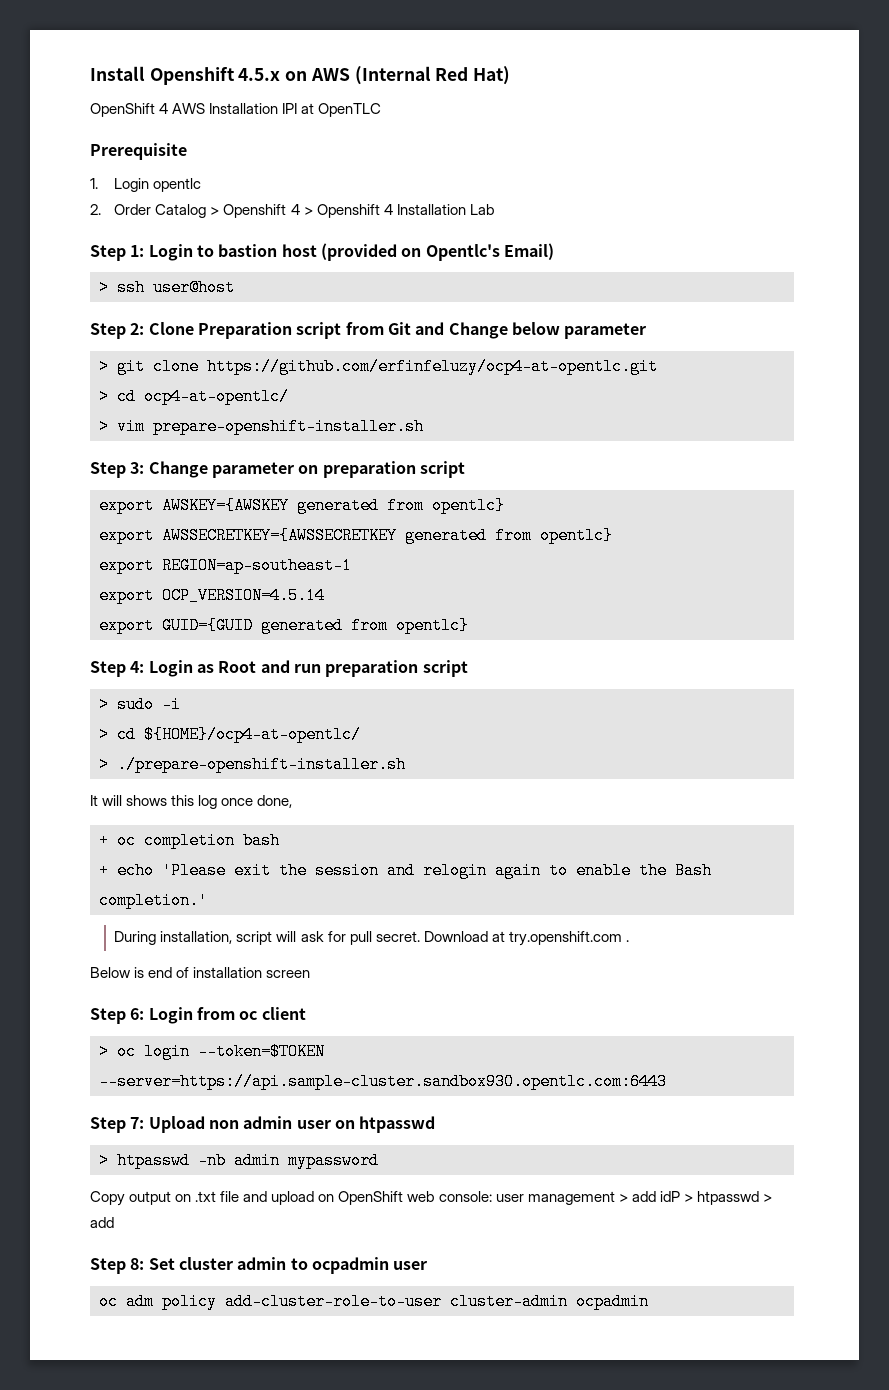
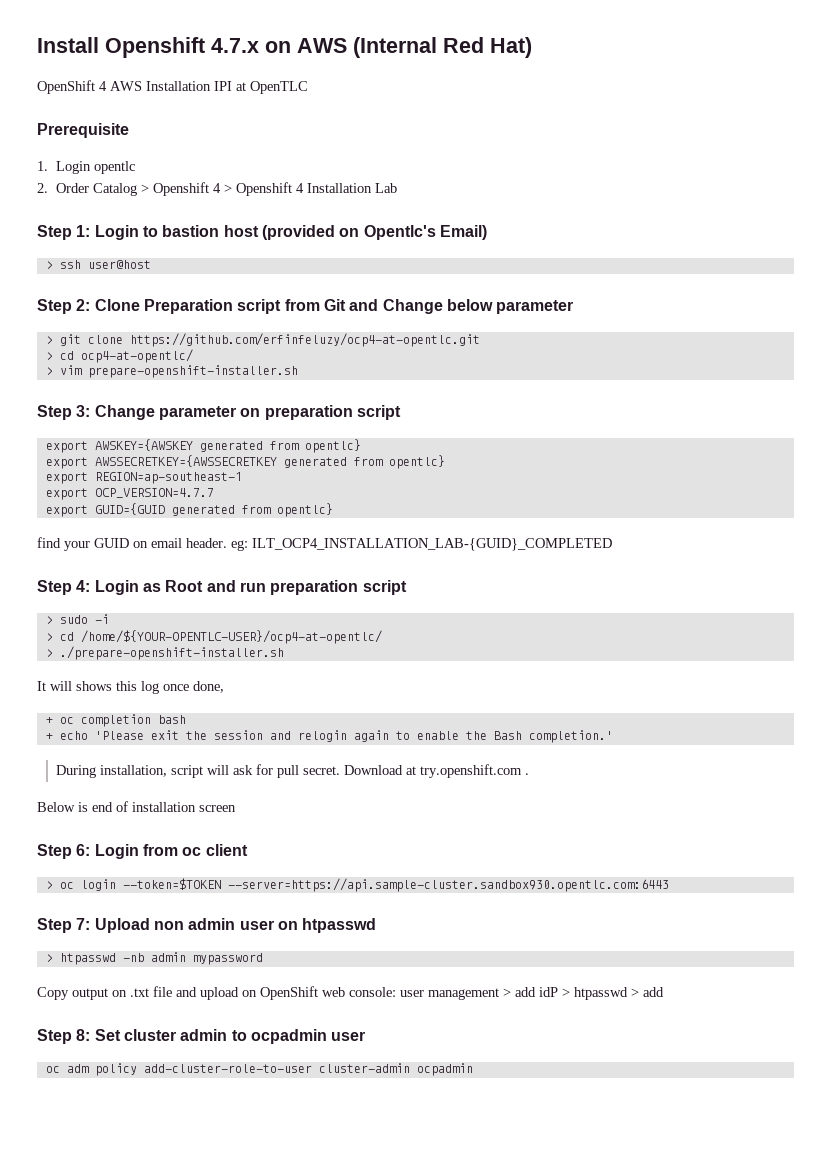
[238,68,281,81] 4.5.x -> [211,38,259,53] 4.7.x
[162,587,325,604] OCP_VERSION=4.5.14 -> [94,488,214,498] OCP_VERSION=4.7.7
(469, 625) none -> [37,537,612,551] // find your GUID on email header. eg: ILT_OCP4_INSTALLATION_LAB-{GUID}_COMPLETED
[144,726,361,743] ${HOME}/ocp4-at-opentlc/ -> [80,630,382,644] /home/${YOUR-OPENTLC-USER}/ocp4-at-opentlc/

